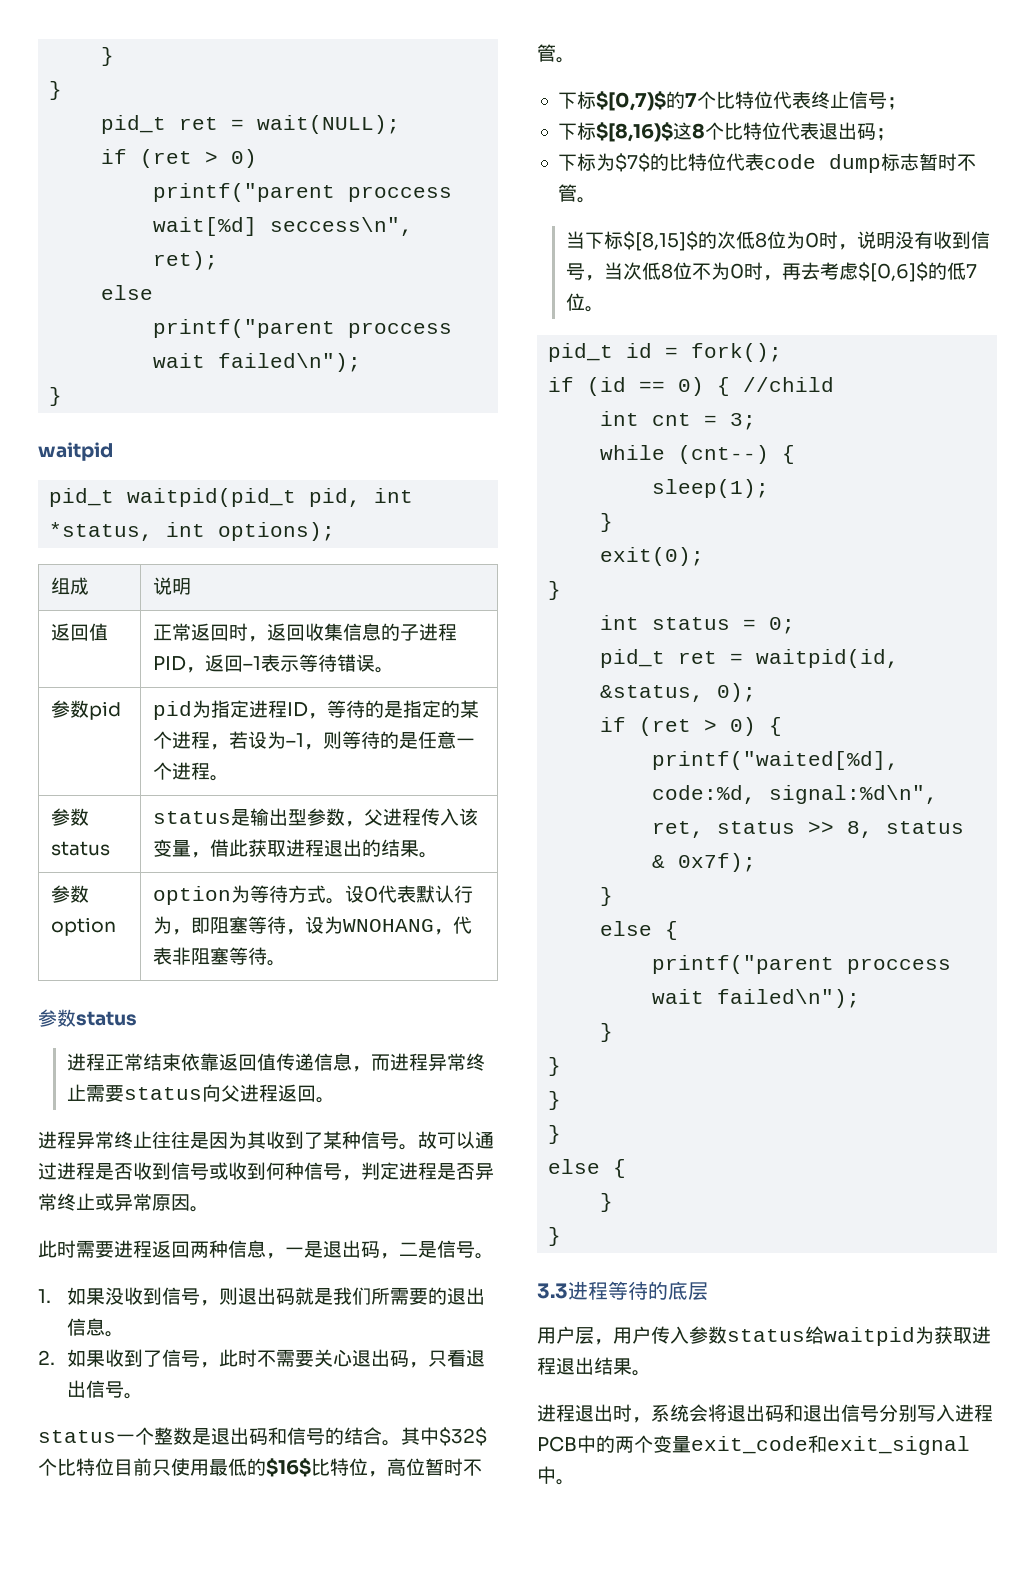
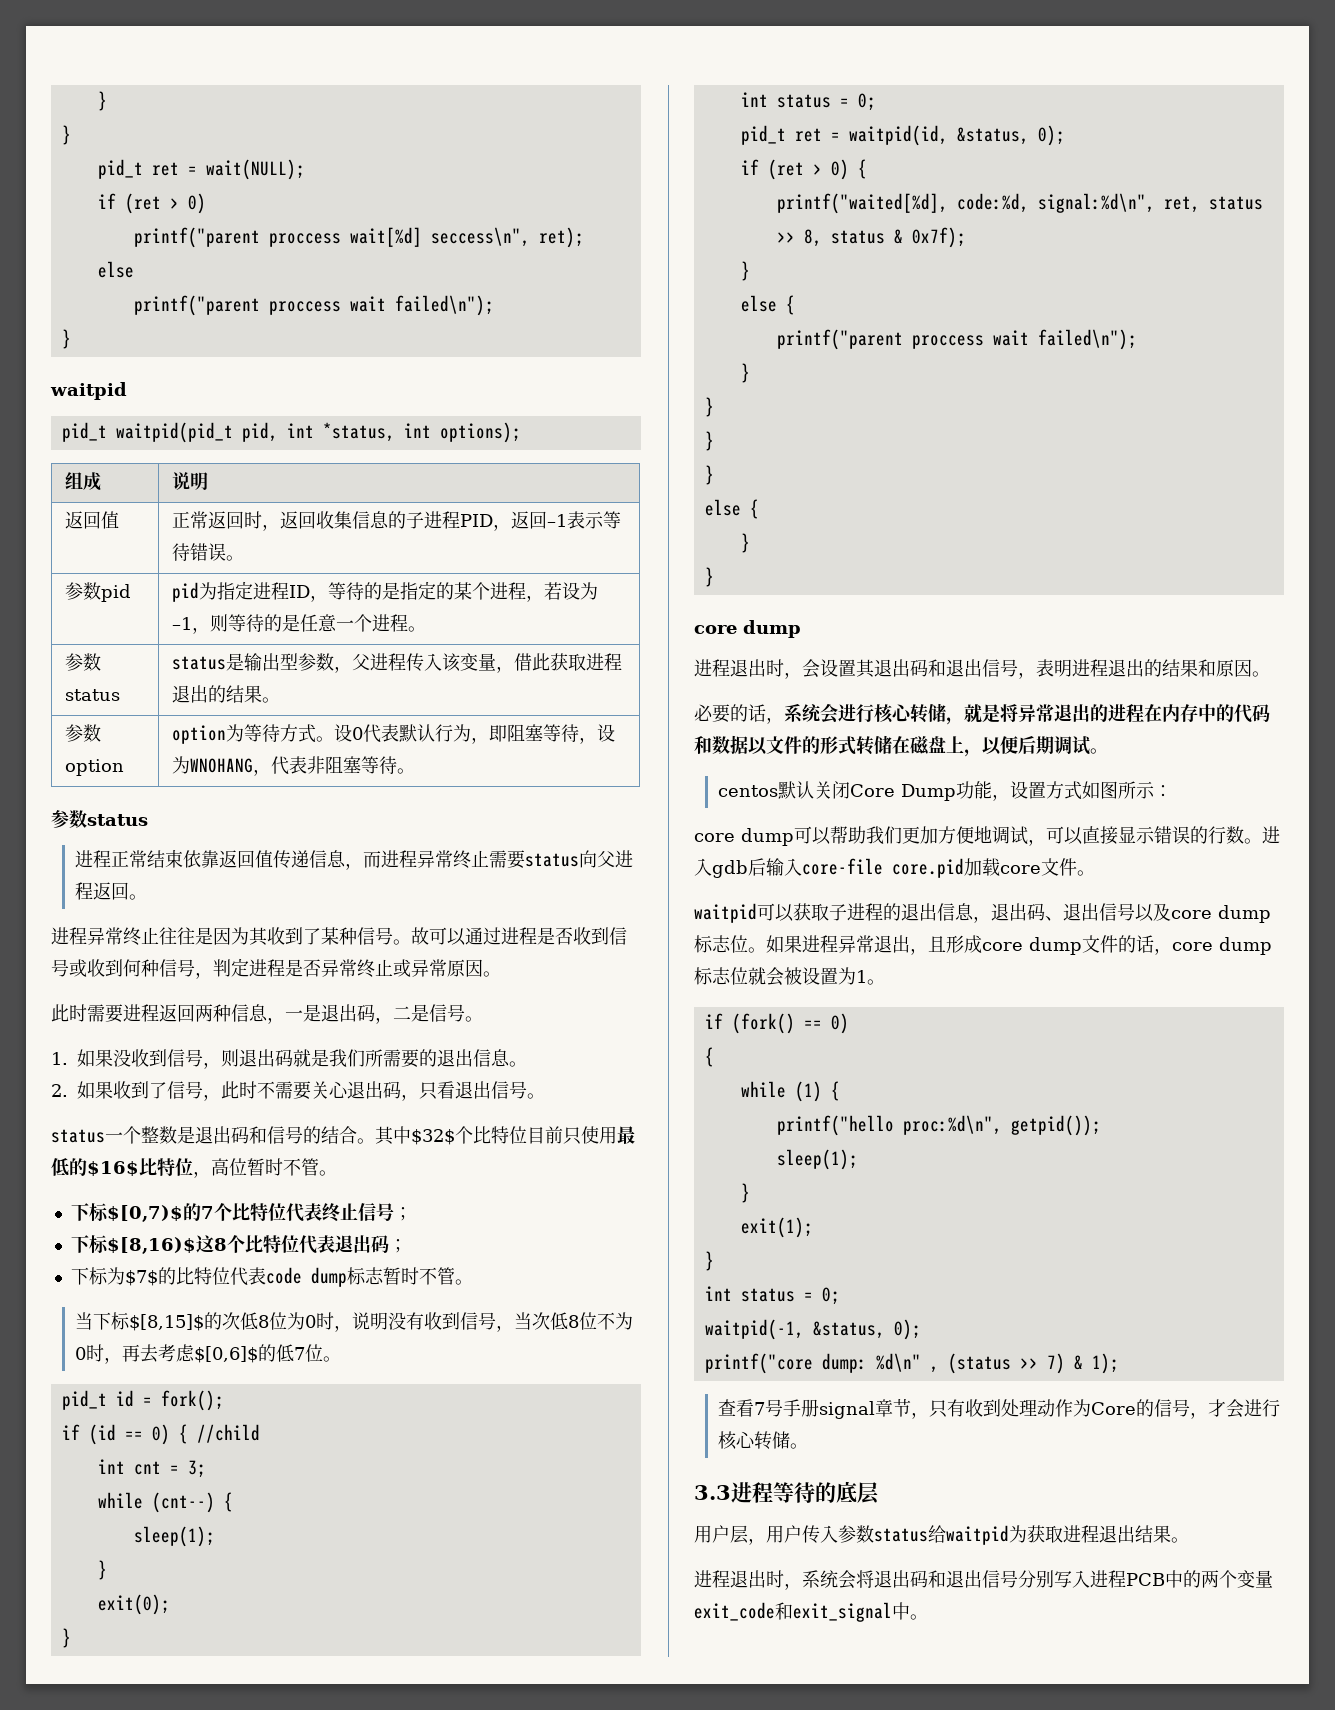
(562, 1236) none -> [694,620,801,638] [694,659,1270,679] [694,703,1270,725] [694,735,1108,757] [717,781,1172,801] [694,826,1280,846] [694,858,1095,878] [694,903,1271,923] [694,935,1272,955] [694,967,885,986] [704,1013,849,1034] [704,1047,714,1067] [740,1081,840,1102] [776,1115,1101,1136] [776,1149,858,1170] [740,1183,750,1203] [740,1217,813,1238] [704,1251,714,1271] [704,1286,840,1305] [704,1319,921,1340] [704,1353,1119,1374] [717,1399,1280,1419] [717,1431,808,1450] // core dump // 进程退出时，会设置其退出码和退出信号，表明进程退出的结果和原因。 // 必要的话，系统会进行核心转储，就是将异常退出的进程在内存中的代码和数据以文件的形式转储在磁盘上，以便后期调试。 // centos默认关闭Core Dump功能，设置方式如图所示： // core dump可以帮助我们更加方便地调试，可以直接显示错误的行数。进入gdb后输入core-file core.pid加载core文件。 // waitpid可以获取子进程的退出信息，退出码、退出信号以及core dump标志位。如果进程异常退出，且形成core dump文件的话，core dump标志位就会被设置为1。 // if (fork() == 0) // { // while (1) { // printf("hello proc:%d\n", getpid()); // sleep(1); // } // exit(1); // } // int status = 0; // waitpid(-1, &status, 0); // printf("core dump: %d\n" , (status >> 7) & 1); // 查看7号手册signal章节，只有收到处理动作为Core的信号，才会进行核心转储。

